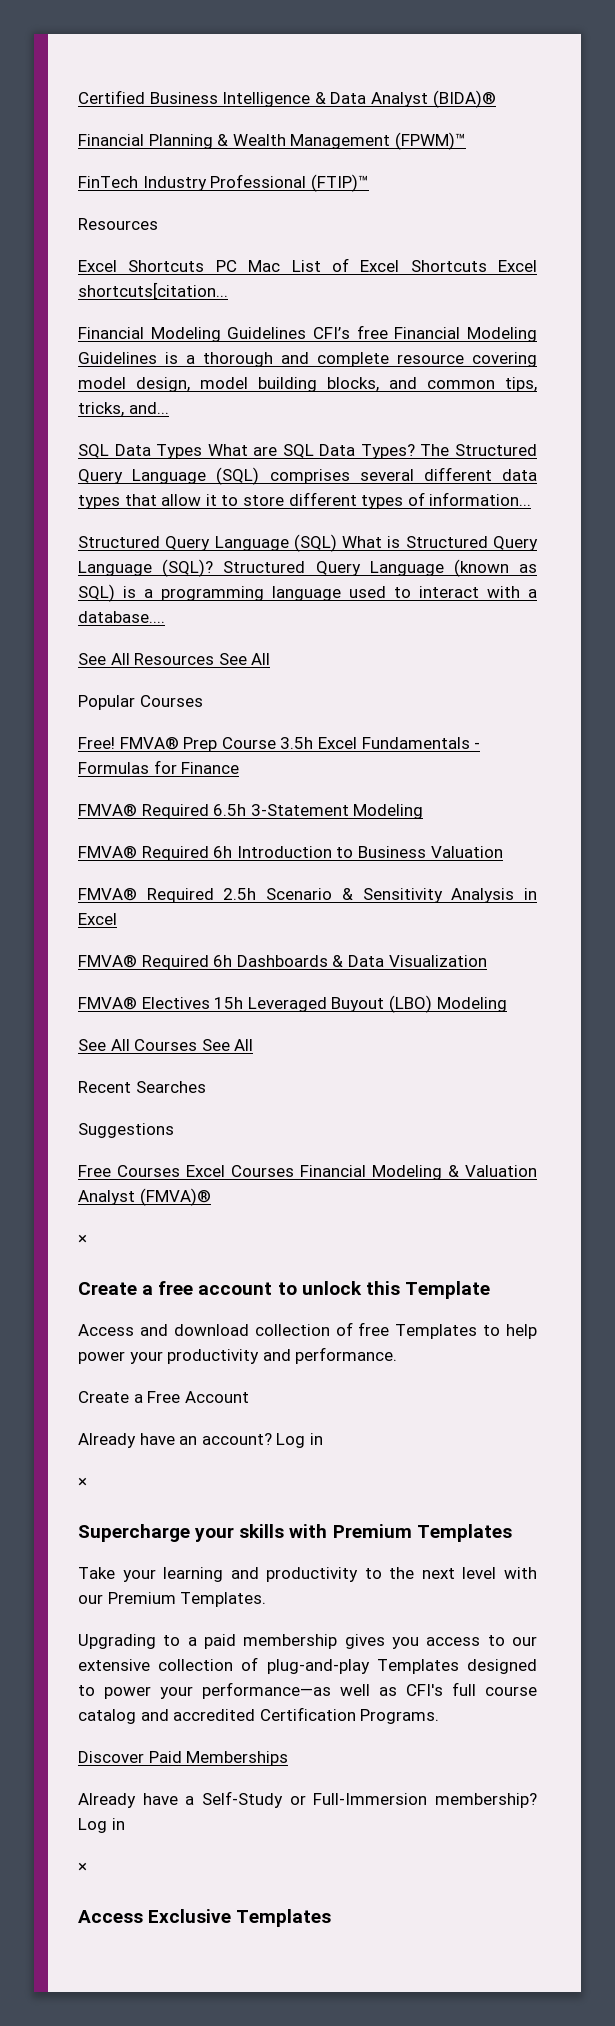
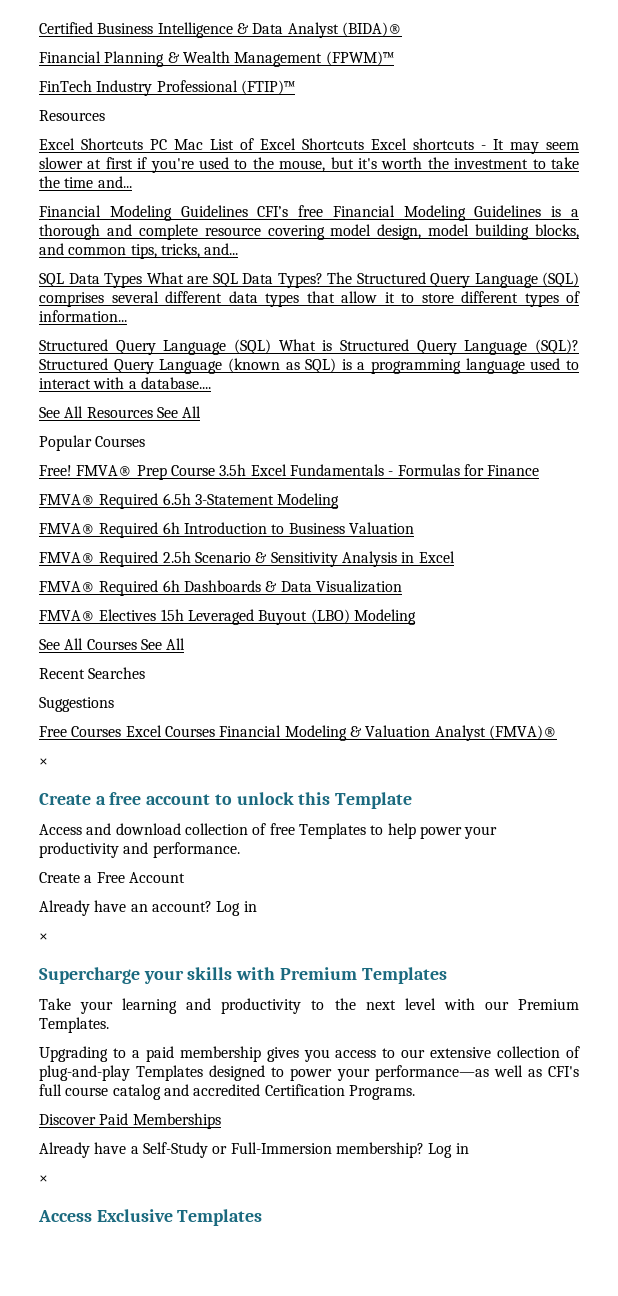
[78,282,228,300] shortcuts[citation... -> [413,138,579,154] [39,157,579,173] [39,176,132,188] shortcuts - It may seem slower at first if you're used to the mouse, but it's worth the investment to take the time and...

